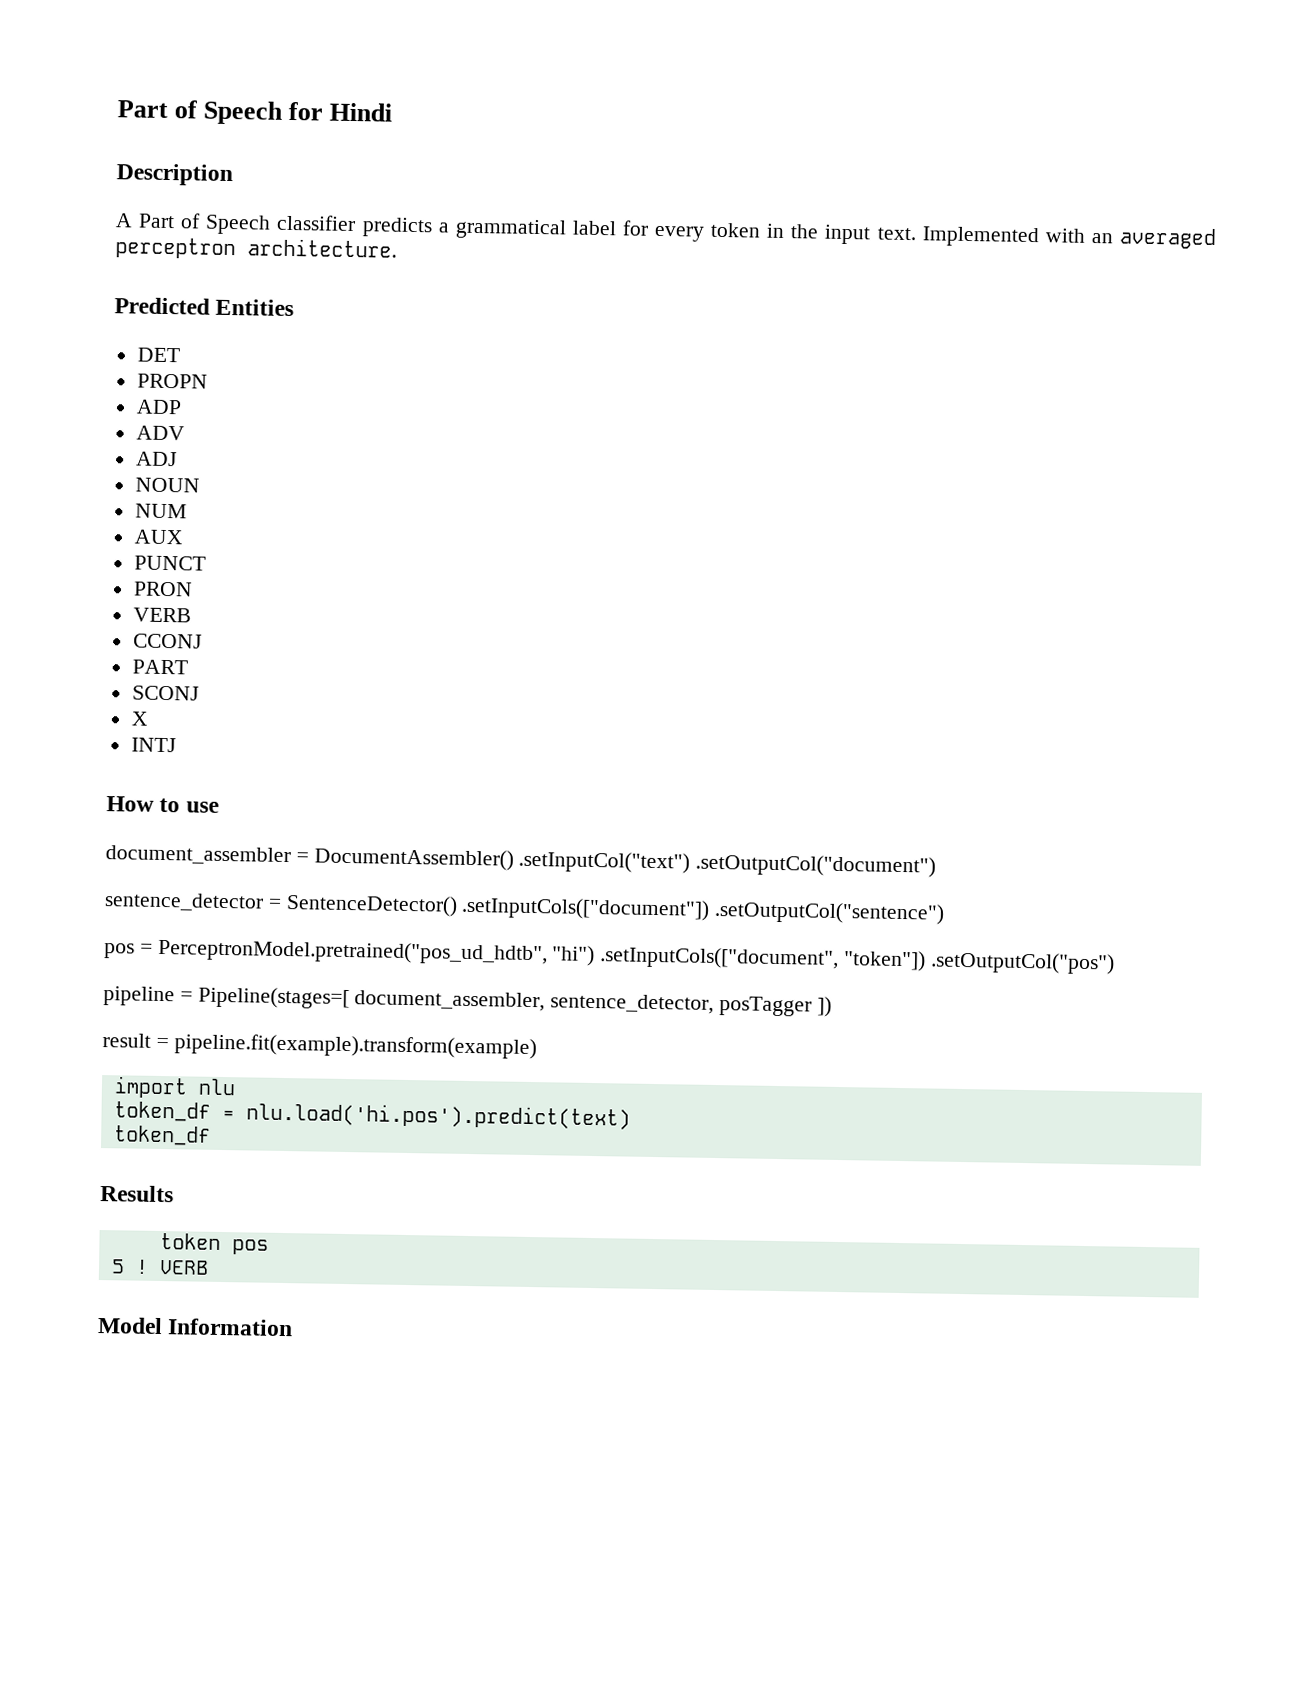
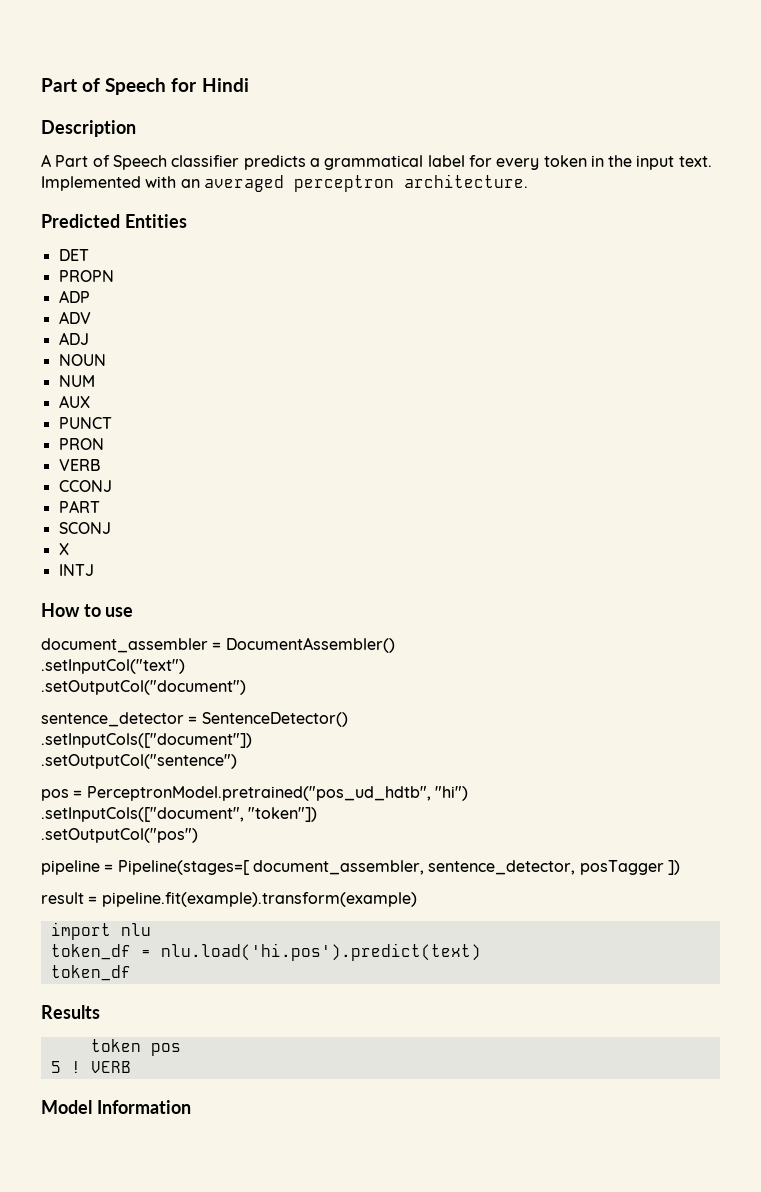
(514, 859) none -> (395, 645) //
(691, 862) none -> (185, 666) //
(458, 905) none -> (348, 719) //
(711, 908) none -> (252, 740) //
(596, 956) none -> (468, 793) //
(927, 961) none -> (318, 814) //

